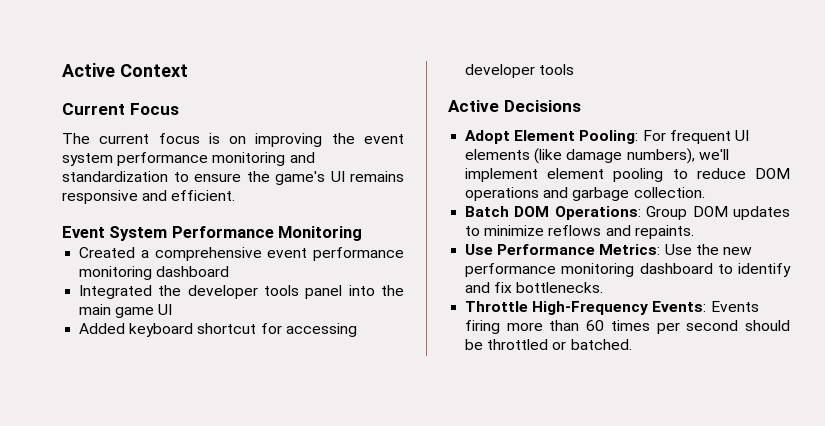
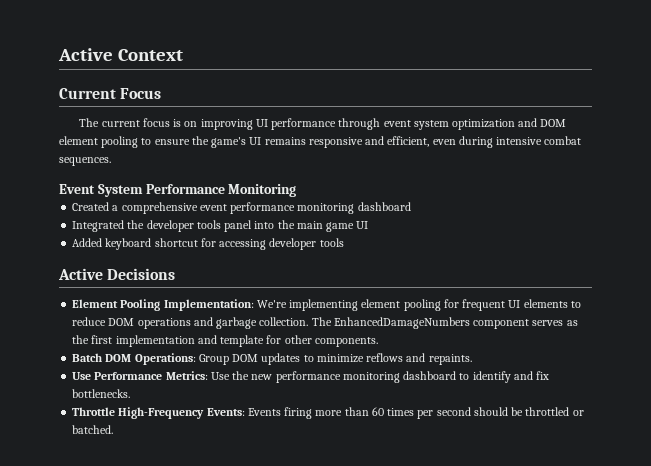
[331,133,404,144] [62,152,315,166] [62,171,168,182] the event system performance monitoring and standardization -> [255,118,567,130] [59,136,139,148] UI performance through event system optimization and DOM element pooling
[171,190,236,201] efficient. -> [387,136,582,148] [59,157,111,166] efficient, even during intensive combat sequences.
[465,130,749,144] [465,148,729,164] [465,168,664,182] Adopt Element Pooling: For frequent UI elements (like damage numbers), we'll implement element pooling -> [72,299,568,311] Element Pooling Implementation: We're implementing element pooling for frequent UI elements
(705, 192) none -> [311,317,578,329] [72,335,378,347] The EnhancedDamageNumbers component serves as the first implementation and template for other components.

